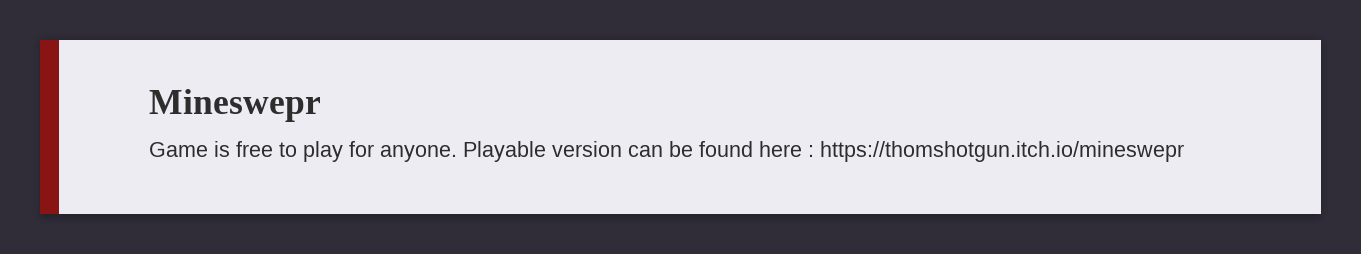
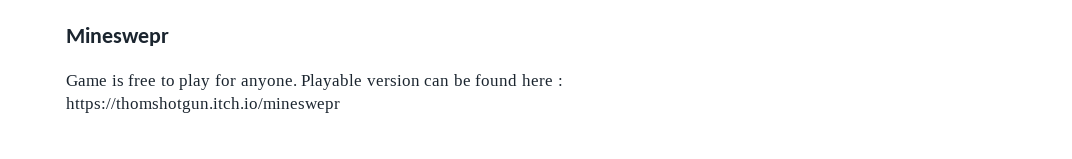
(814, 151) none -> (563, 82) //

